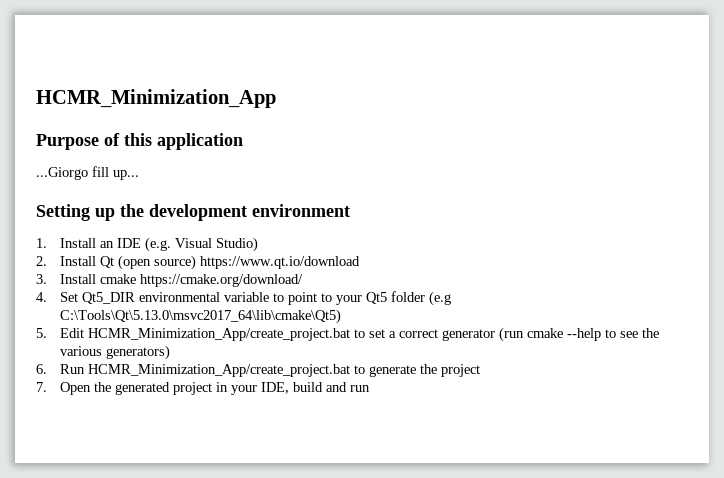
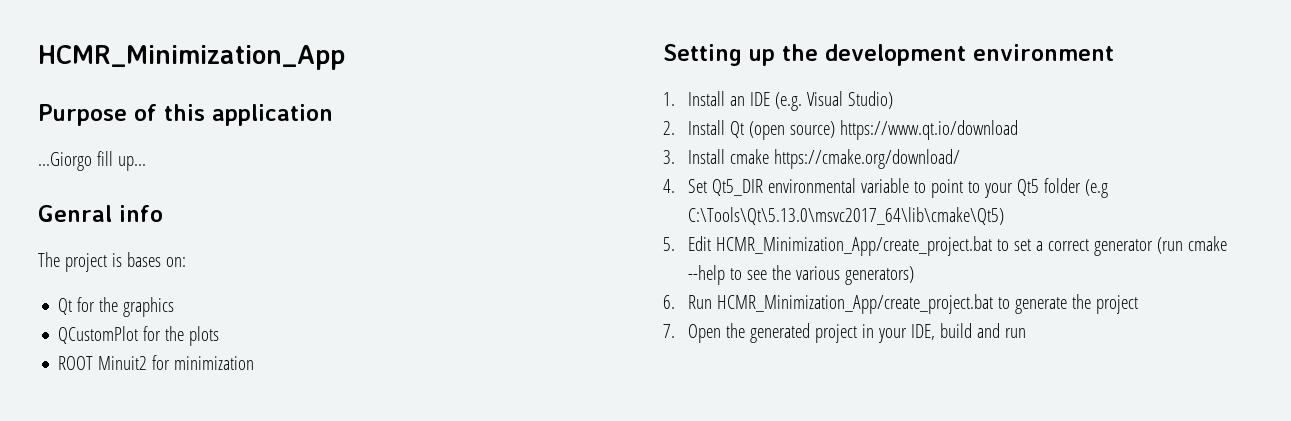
(139, 175) none -> [38,205,163,222] [38,252,186,272] [58,297,175,317] [58,326,220,346] [58,355,255,370] // Genral info // The project is bases on: // Qt for the graphics // QCustomPlot for the plots // ROOT Minuit2 for minimization

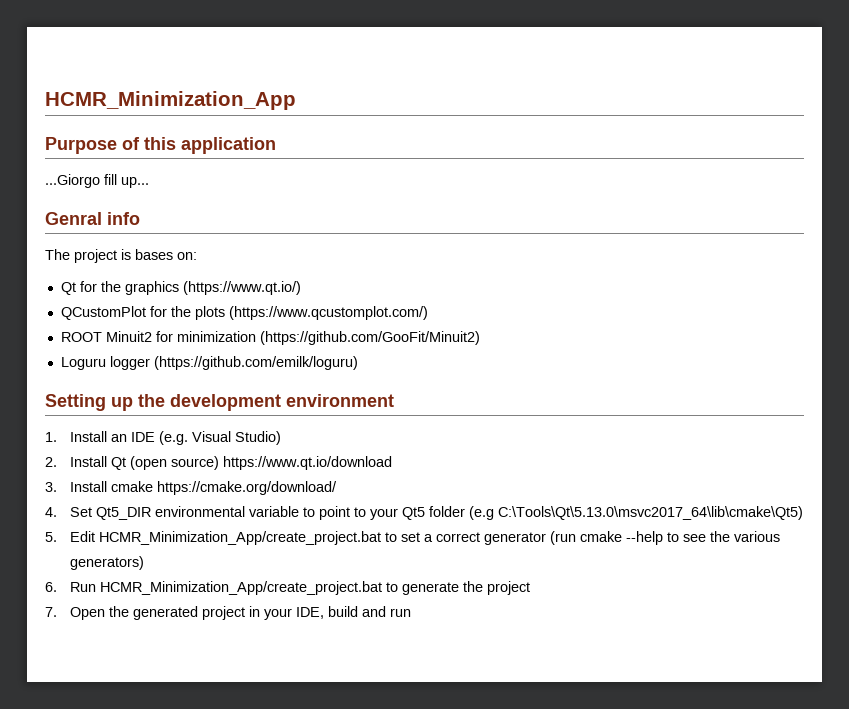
(175, 307) none -> [182,281,301,295] (https://www.qt.io/)
(220, 336) none -> [228,306,428,320] (https://www.qcustomplot.com/)
(255, 363) none -> [259,331,480,345] [60,356,358,370] (https://github.com/GooFit/Minuit2) // Loguru logger (https://github.com/emilk/loguru)

